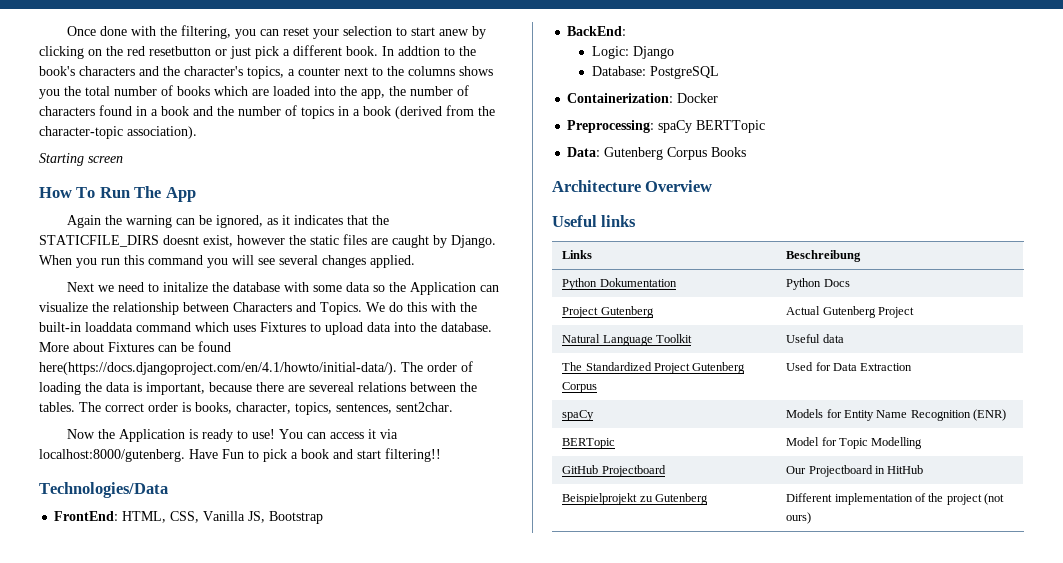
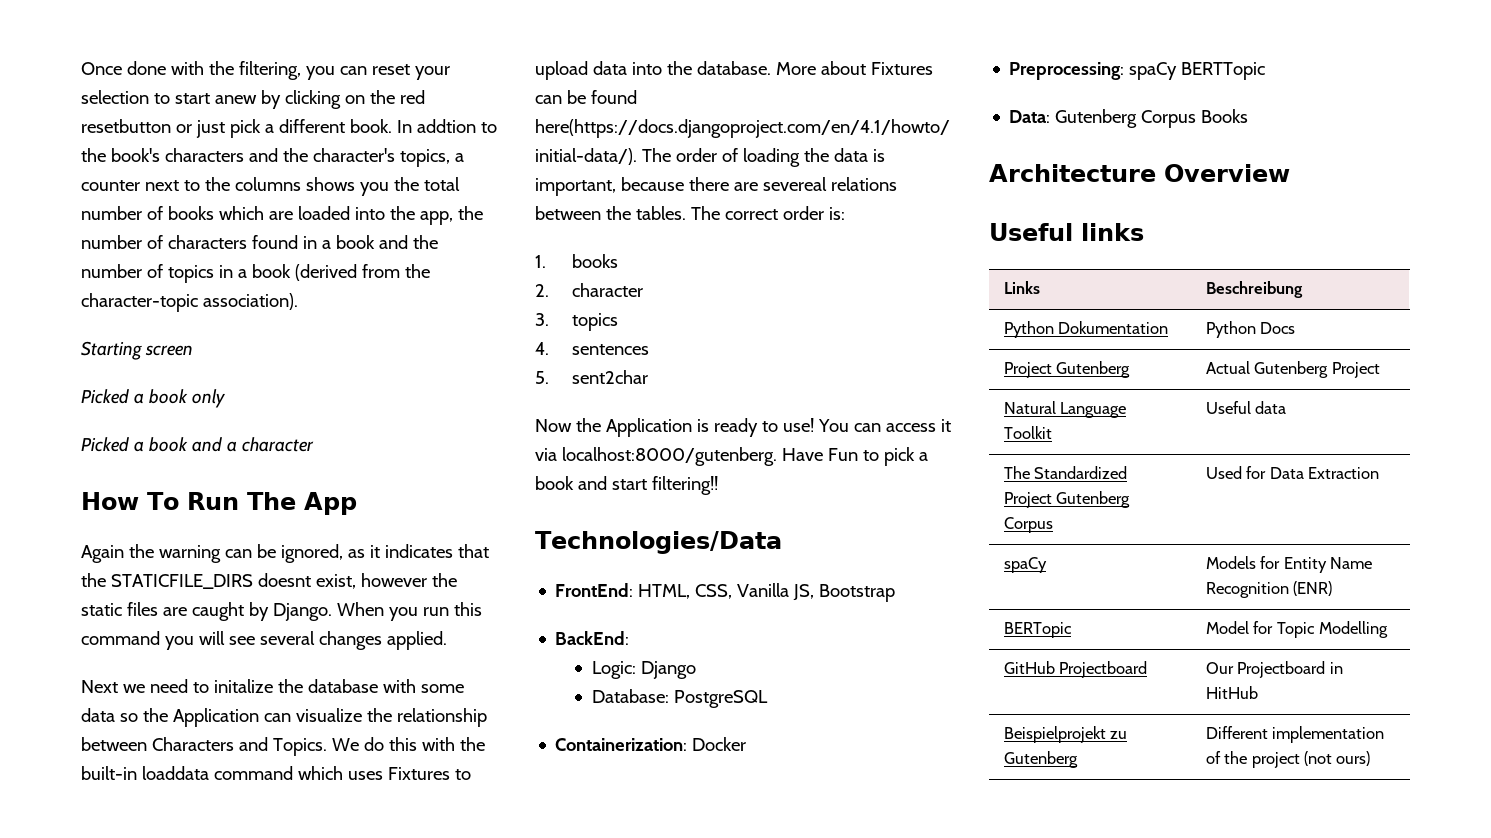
(123, 159) none -> [81,389,225,408] [81,437,314,452] // Picked a book only // Picked a book and a character
[182,402,453,415] is books, character, topics, sentences, sent2char. -> [828,207,845,220] [535,254,618,268] [535,283,643,297] [535,313,618,331] [535,342,649,355] [535,370,648,384] is: // 1. books // 2. character // 3. topics // 4. sentences // 5. sent2char

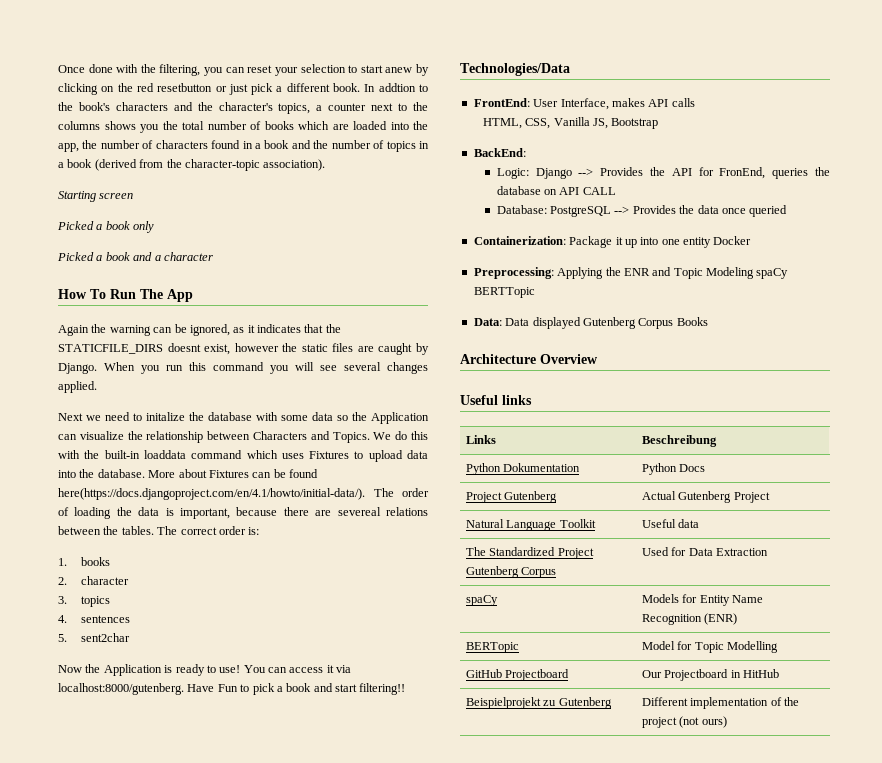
(634, 590) none -> [533,98,695,110] User Interface, makes API calls //
[592,689,769,708] [555,737,747,751] [1009,62,1125,80] // Database: PostgreSQL // Containerization: Docker // Preprocessing: -> [578,167,830,179] [496,186,616,195] [496,205,788,217] [473,236,752,248] [473,267,754,279] --> Provides the API for FronEnd, queries the database on API CALL // Database: PostgreSQL --> Provides the data once queried // Containerization: Package it up into one entity Docker // Preprocessing: Applying the ENR and Topic Modeling
(1051, 116) none -> [505,317,581,329] Data displayed

